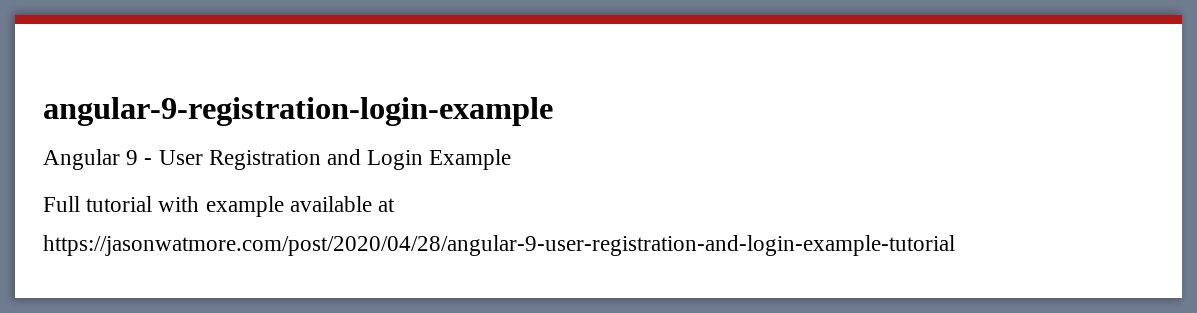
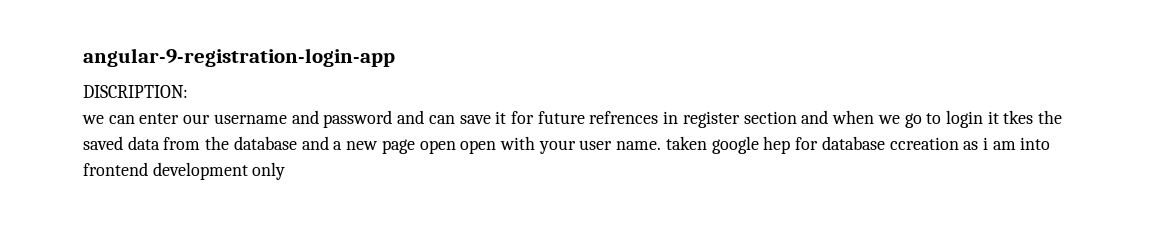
[43,97,553,126] [43,149,512,170] [43,196,396,217] [43,235,955,256] angular-9-registration-login-example // Angular 9 - User Registration and Login Example // Full tutorial with example available at https://jasonwatmore.com/post/2020/04/28/angular-9-user-registration-and-login-example-tutorial -> [83,48,395,67] [83,85,188,98] [82,110,1063,128] [83,136,1051,154] [83,162,286,180] angular-9-registration-login-app // DISCRIPTION: // we can enter our username and password and can save it for future refrences in register section and when we go to login it tkes the saved data from the database and a new page open open with your user name. taken google hep for database ccreation as i am into frontend development only

